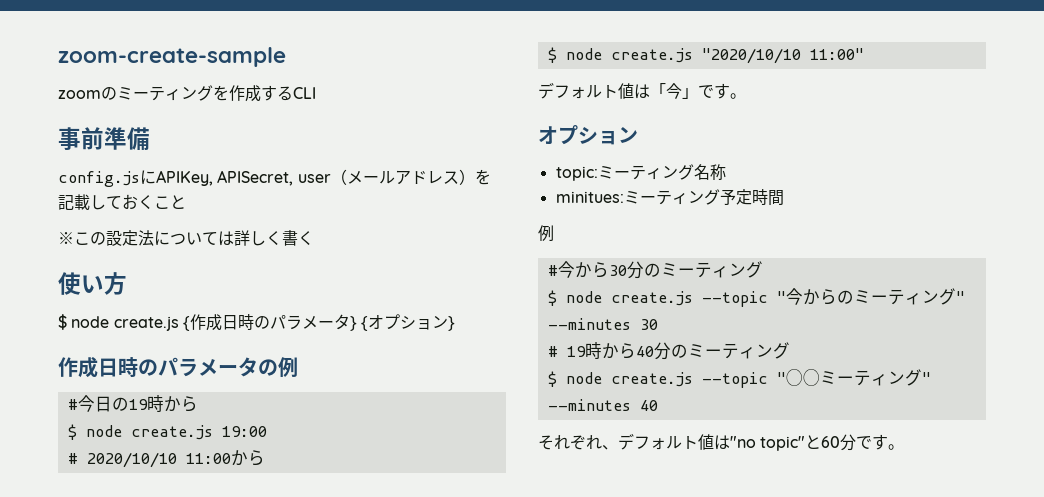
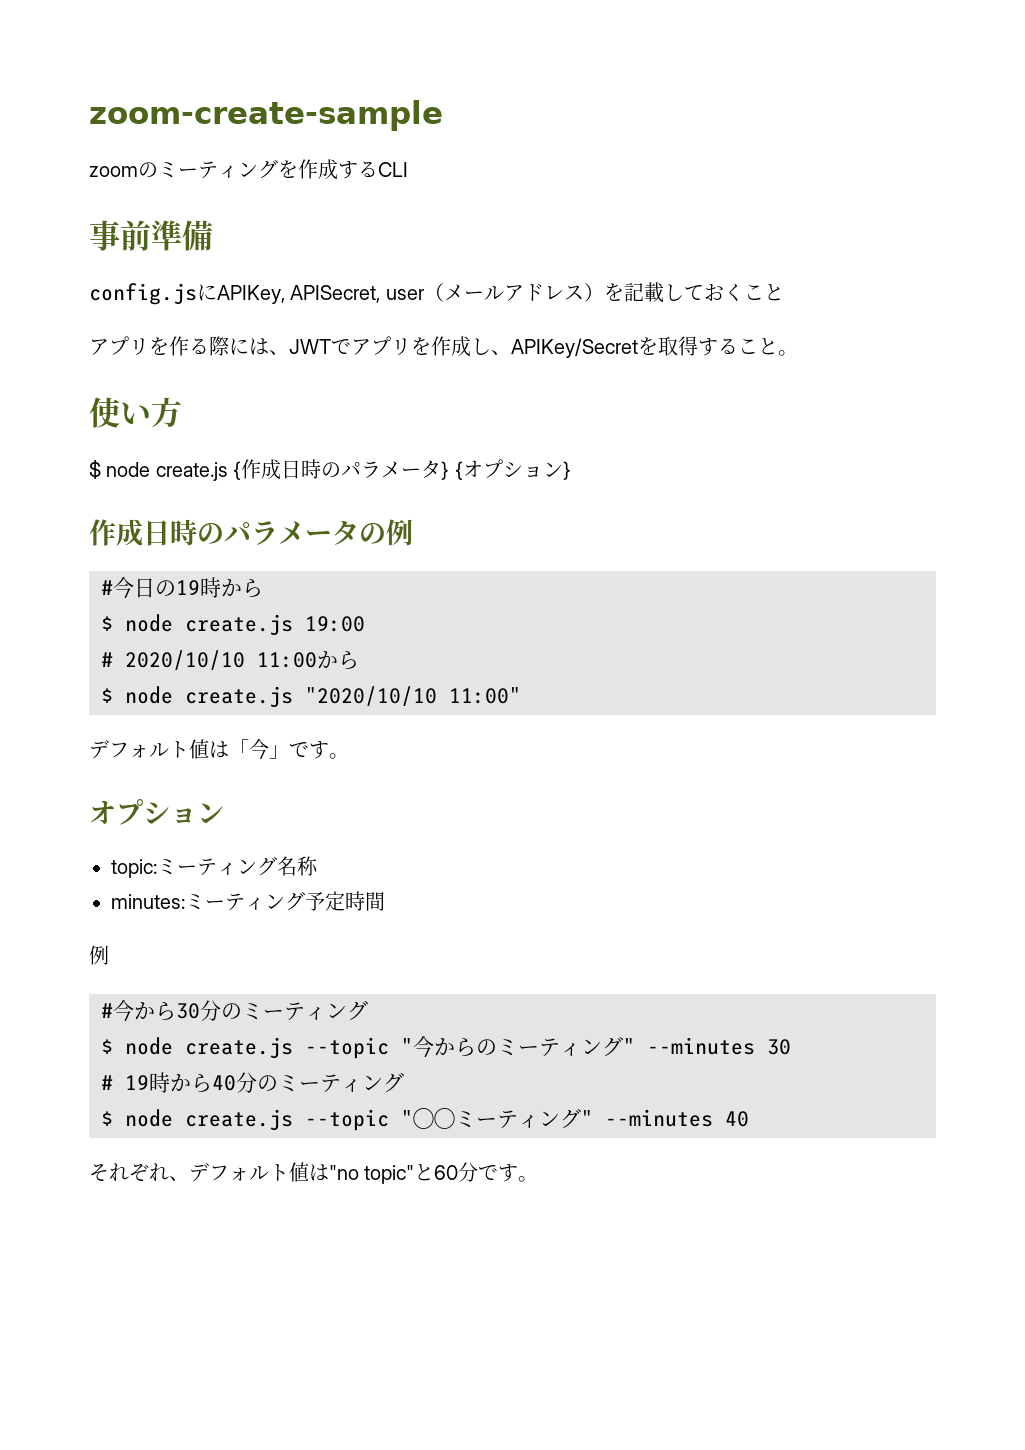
[58,230,314,246] ※この設定法については詳しく書く -> [89,336,798,358] アプリを作る際には、JWTでアプリを作成し、APIKey/Secretを取得すること。
[555,191,624,203] minitues: -> [111,894,185,909] minutes:

